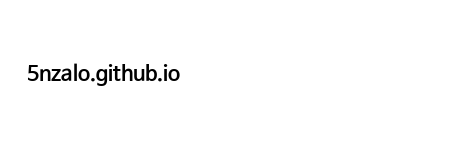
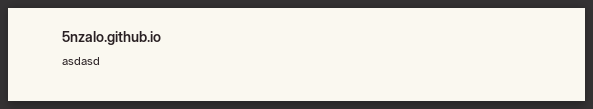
(180, 74) none -> [62,57,100,65] // asdasd

